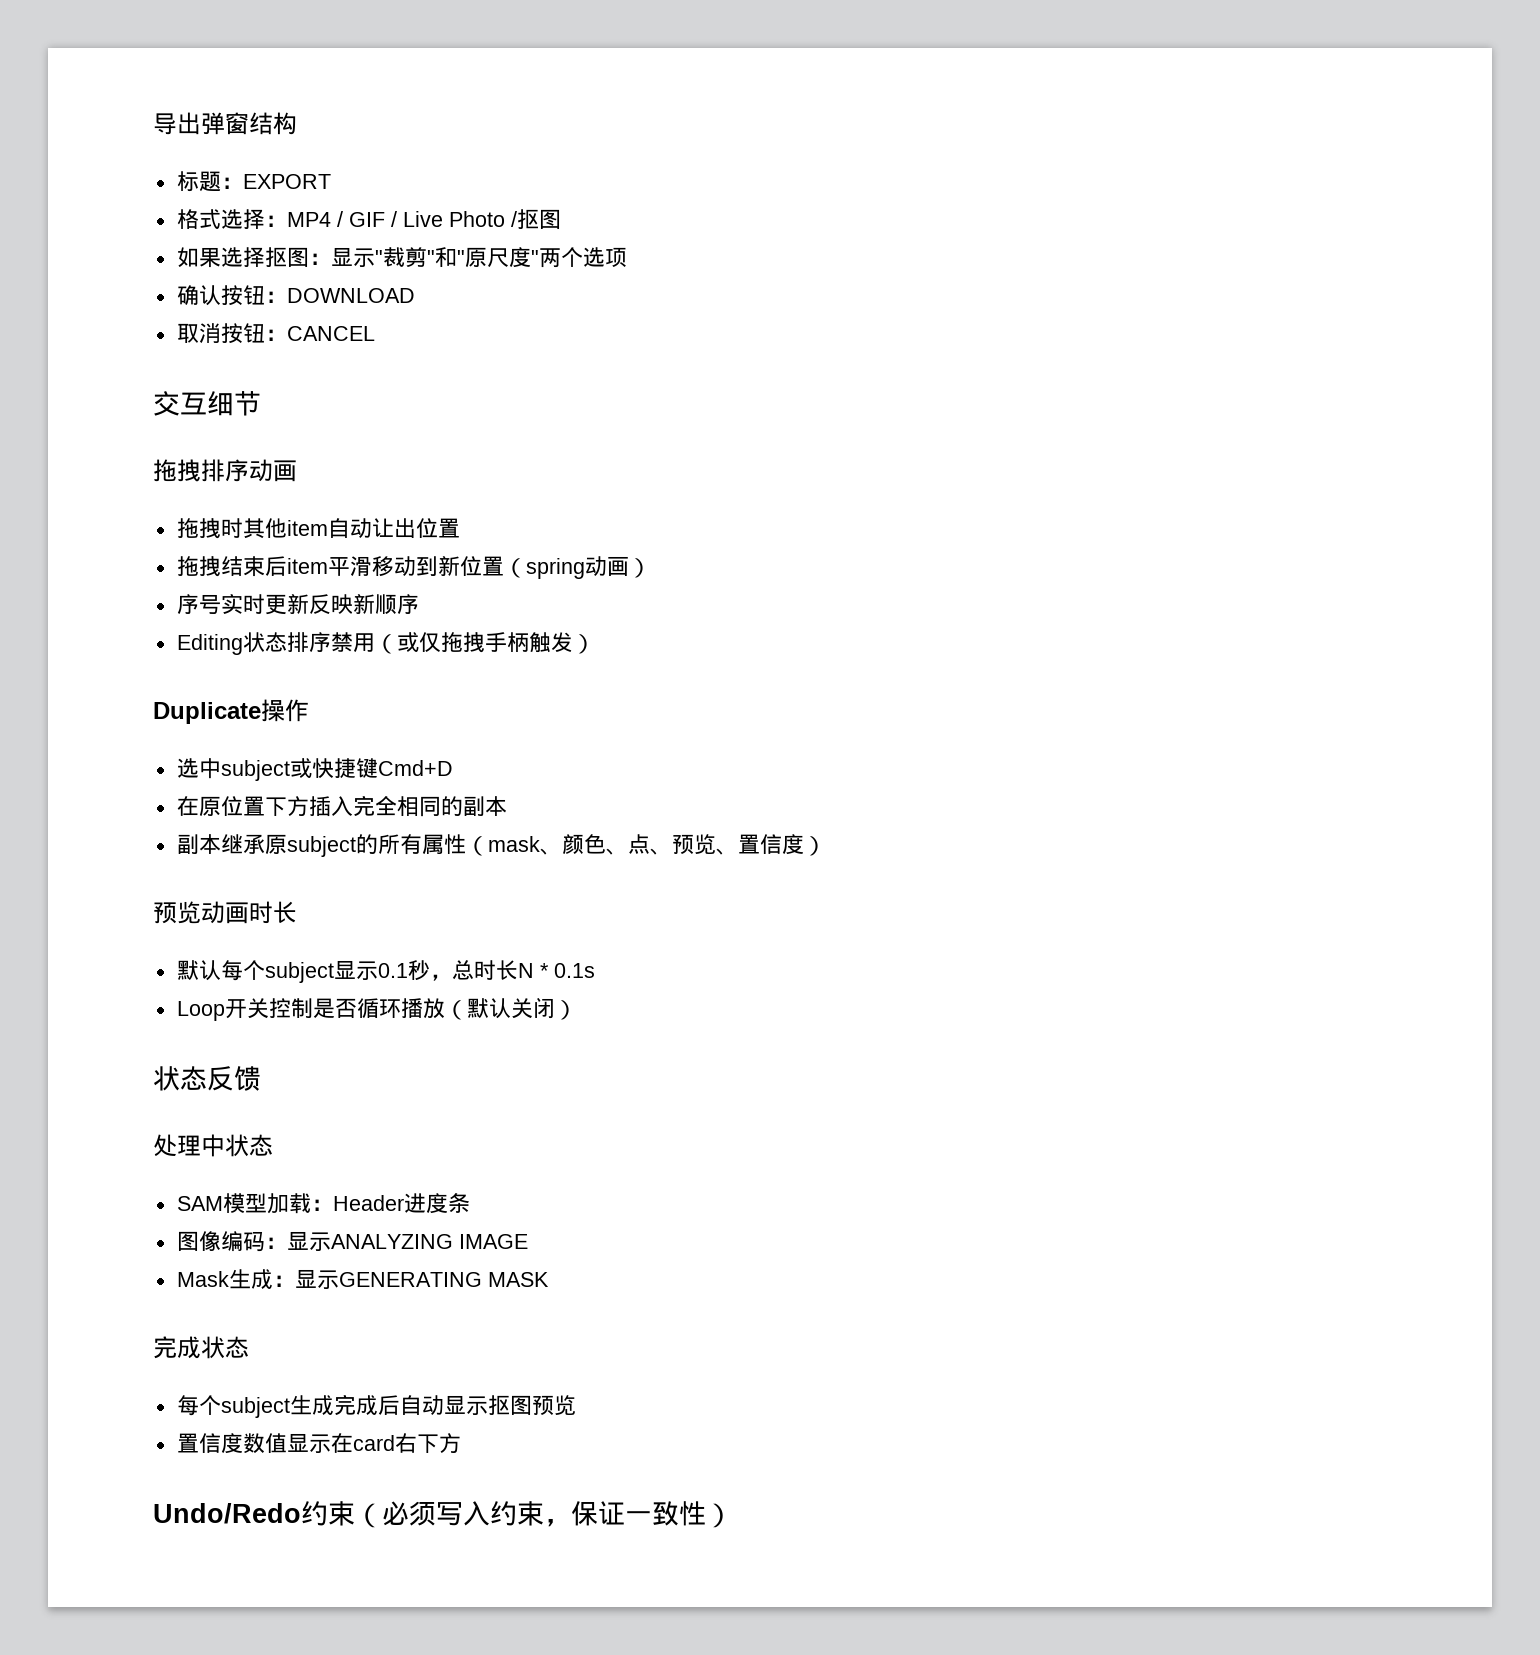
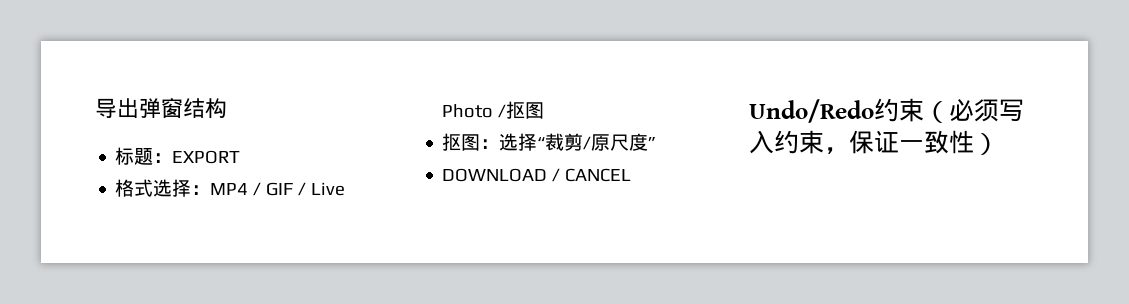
[176,247,627,268] [176,285,287,306] 如果选择抠图：显示"裁剪"和"原尺度"两个选项 // 确认按钮： -> [442,133,657,151] 抠图：选择“裁剪/原尺度” //
[176,323,287,344] // 取消按钮： -> [552,168,561,182] /
[153,391,261,416] [153,459,297,482] [176,518,460,539] [176,556,651,579] [176,594,419,615] [176,632,595,655] [153,699,309,724] [176,758,453,781] [176,795,507,817] [176,834,826,857] [153,901,297,924] [176,960,595,983] [176,997,577,1021] [153,1066,261,1091] [153,1134,273,1157] [176,1193,470,1214] [176,1231,528,1252] [176,1269,549,1289] [153,1336,249,1359] [176,1394,576,1418] [176,1433,461,1454] // 交互细节 // 拖拽排序动画 // 拖拽时其他item自动让出位置 // 拖拽结束后item平滑移动到新位置（spring动画） // 序号实时更新反映新顺序 // Editing状态排序禁用（或仅拖拽手柄触发） // Duplicate操作 // 选中subject或快捷键Cmd+D // 在原位置下方插入完全相同的副本 // 副本继承原subject的所有属性（mask、颜色、点、预览、置信度） // 预览动画时长 // 默认每个subject显示0.1秒，总时长N * 0.1s // Loop开关控制是否循环播放（默认关闭） // 状态反馈 // 处理中状态 // SAM模型加载：Header进度条 // 图像编码：显示ANALYZING IMAGE // Mask生成：显示GENERATING MASK // 完成状态 // 每个subject生成完成后自动显示抠图预览 // 置信度数值显示在card右下方 -> (632, 175) none

